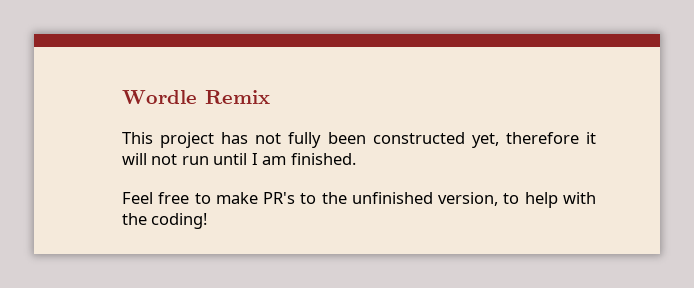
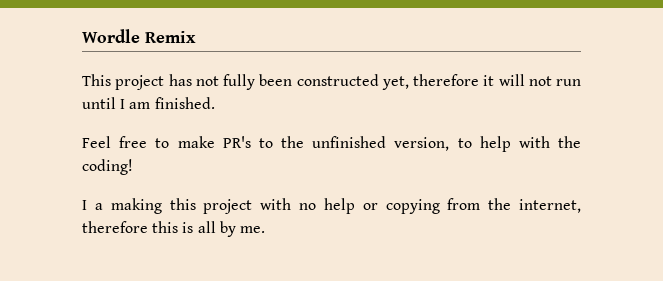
(208, 221) none -> [82,198,581,214] [82,221,265,237] // I a making this project with no help or copying from the internet, therefore this is all by me.

